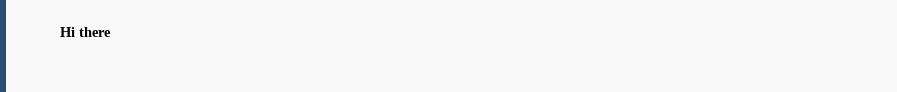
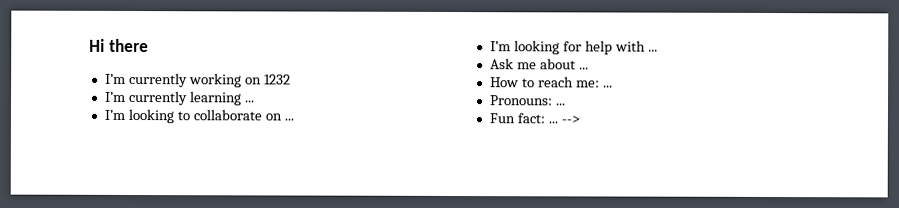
(111, 32) none -> [104,72,291,88] [104,90,255,106] [103,108,294,124] [489,40,658,55] [489,58,589,70] [489,76,613,88] [488,95,566,106] [488,113,580,124] // I’m currently working on 1232 // I’m currently learning ... // I’m looking to collaborate on ... // I’m looking for help with ... // Ask me about ... // How to reach me: ... // Pronouns: ... // Fun fact: ... -->

